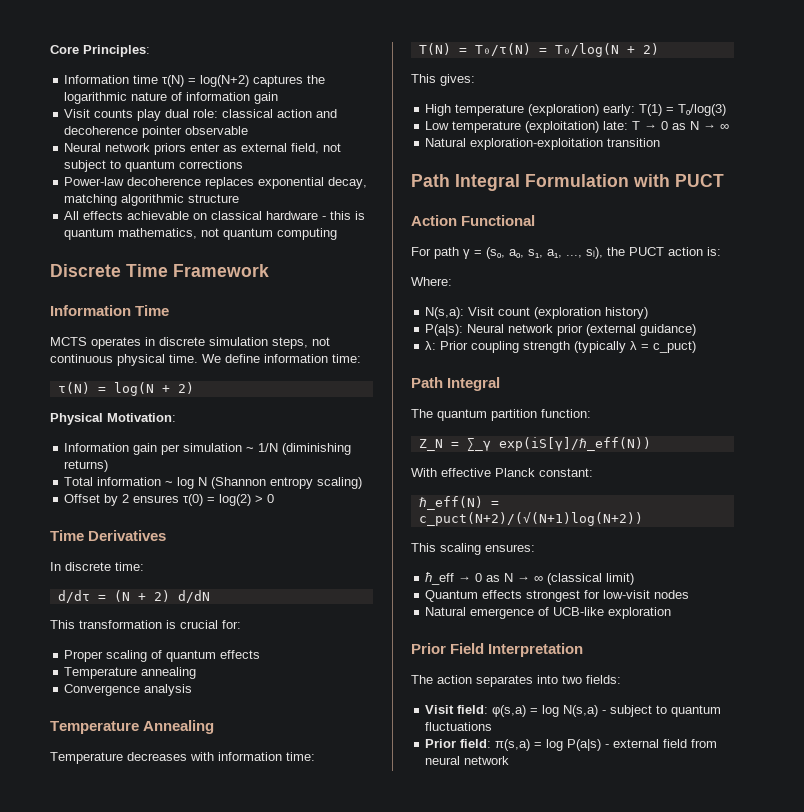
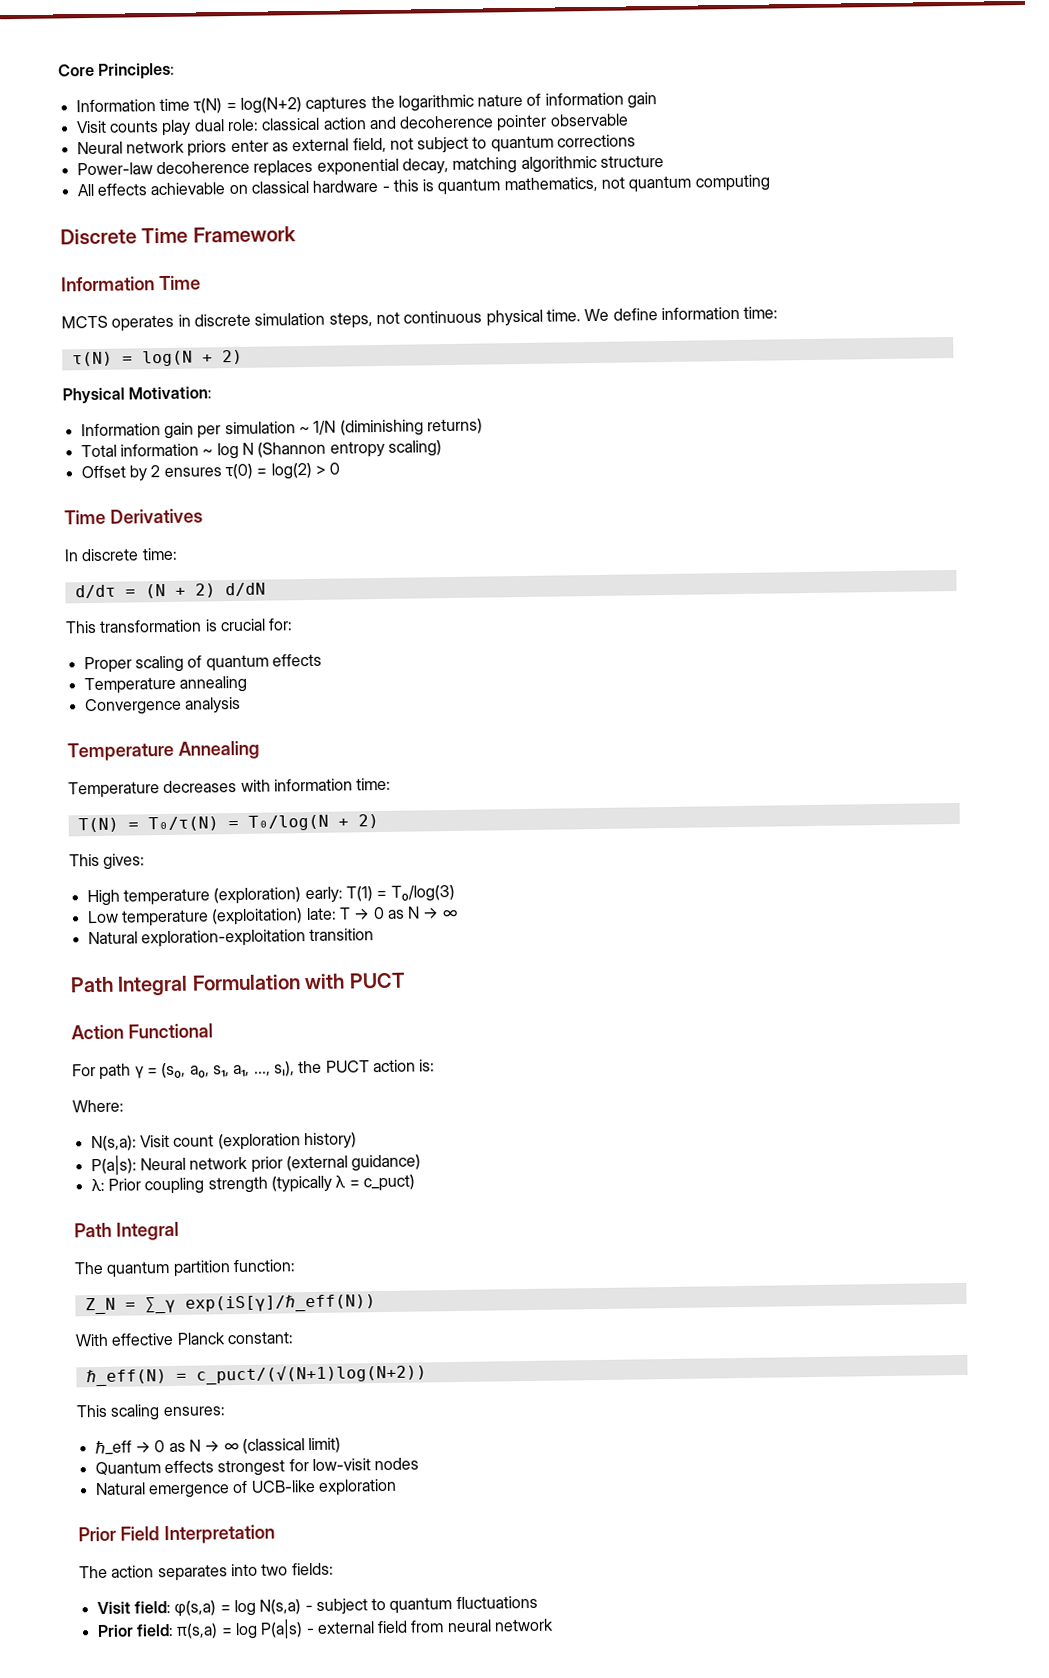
[418,512,643,526] c_puct(N+2)/(√(N+1)log(N+2)) -> [195,1363,427,1385] c_puct/(√(N+1)log(N+2))

